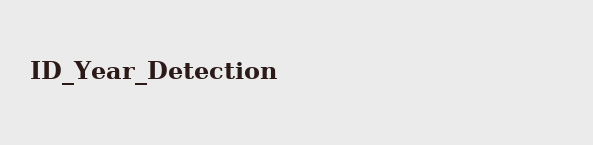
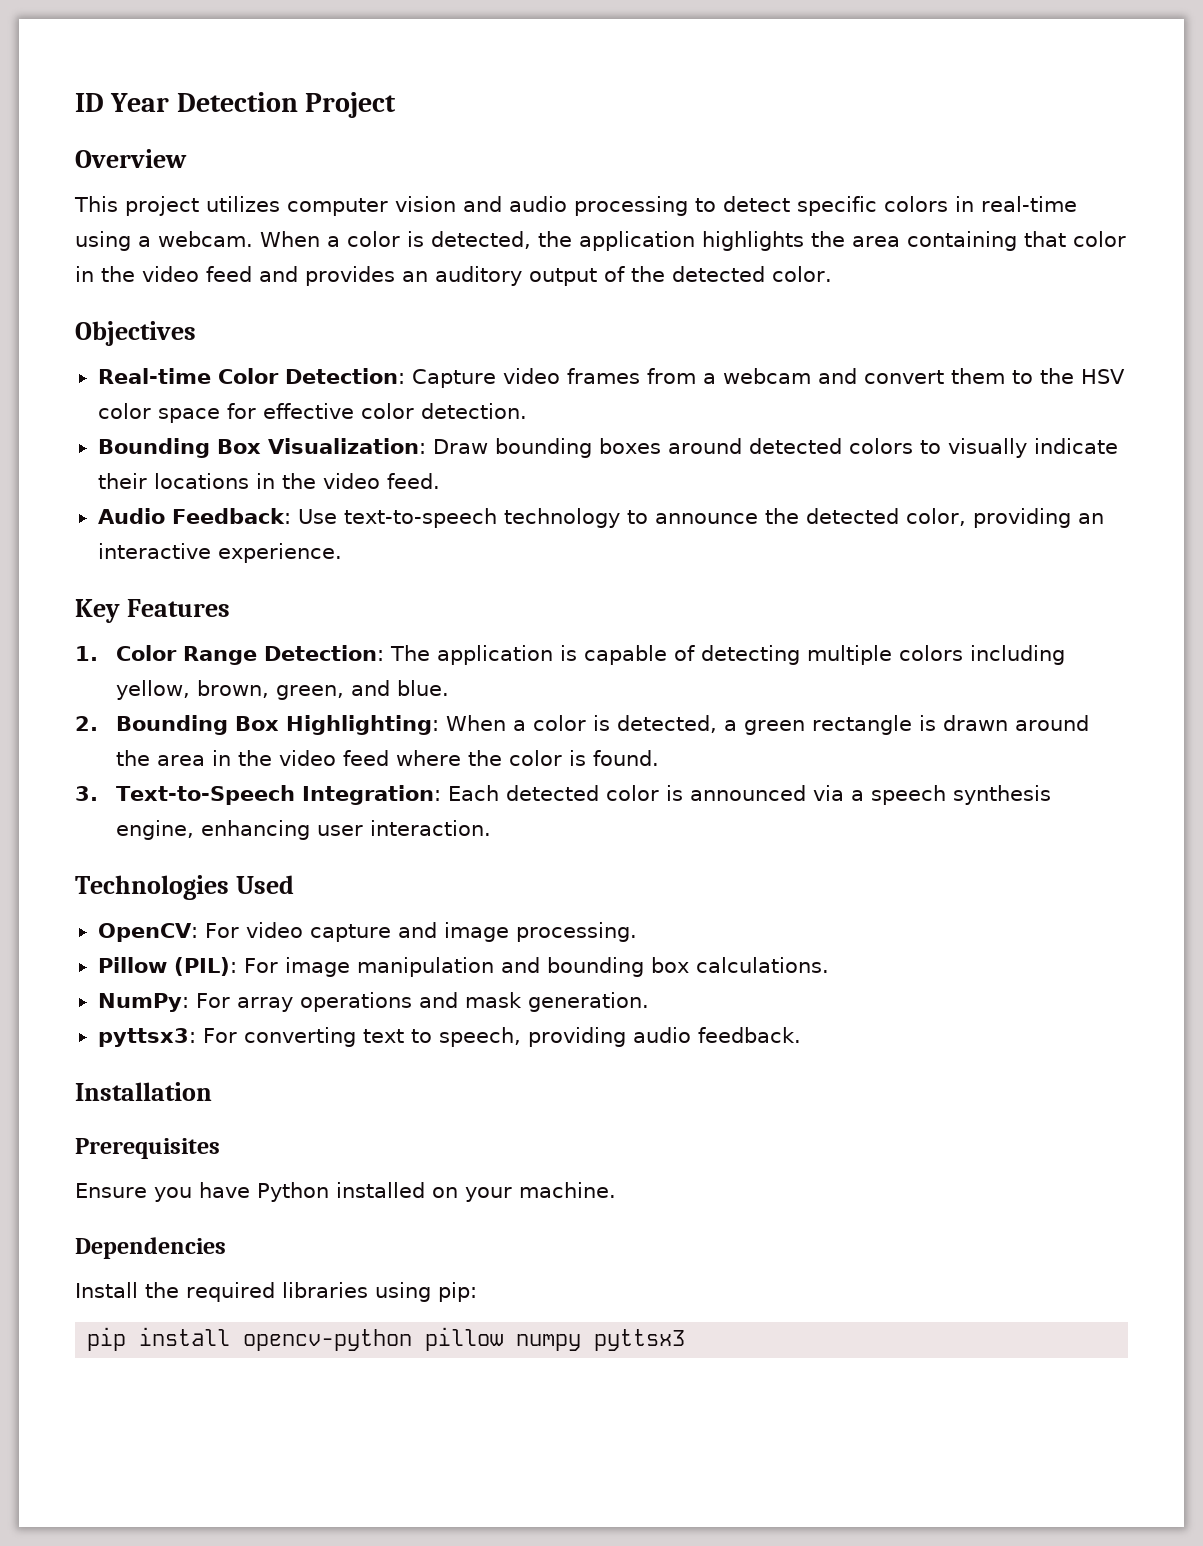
[30,61,277,85] ID_Year_Detection -> [75,92,397,118] [75,149,187,168] [74,196,1077,216] [75,231,1126,251] [75,266,832,286] [75,321,196,346] [97,368,1125,388] [97,403,527,423] [97,438,1118,458] [97,473,440,489] [97,508,1104,528] [97,543,342,563] [75,599,230,623] [75,645,1065,665] [115,680,449,700] [75,715,1089,735] [115,750,659,766] [75,785,1051,805] [115,820,491,840] [75,875,294,900] [97,922,637,942] [97,957,829,977] [97,992,649,1012] [97,1027,801,1047] [75,1082,212,1101] [75,1138,220,1159] [75,1182,616,1202] [75,1237,226,1259] [75,1282,477,1302] [87,1327,686,1351] ID Year Detection Project // Overview // This project utilizes computer vision and audio processing to detect specific colors in real-time using a webcam. When a color is detected, the application highlights the area containing that color in the video feed and provides an auditory output of the detected color. // Objectives // Real-time Color Detection: Capture video frames from a webcam and convert them to the HSV color space for effective color detection. // Bounding Box Visualization: Draw bounding boxes around detected colors to visually indicate their locations in the video feed. // Audio Feedback: Use text-to-speech technology to announce the detected color, providing an interactive experience. // Key Features // 1. Color Range Detection: The application is capable of detecting multiple colors including yellow, brown, green, and blue. // 2. Bounding Box Highlighting: When a color is detected, a green rectangle is drawn around the area in the video feed where the color is found. // 3. Text-to-Speech Integration: Each detected color is announced via a speech synthesis engine, enhancing user interaction. // Technologies Used // OpenCV: For video capture and image processing. // Pillow (PIL): For image manipulation and bounding box calculations. // NumPy: For array operations and mask generation. // pyttsx3: For converting text to speech, providing audio feedback. // Installation // Prerequisites // Ensure you have Python installed on your machine. // Dependencies // Install the required libraries using pip: // pip install opencv-python pillow numpy pyttsx3

